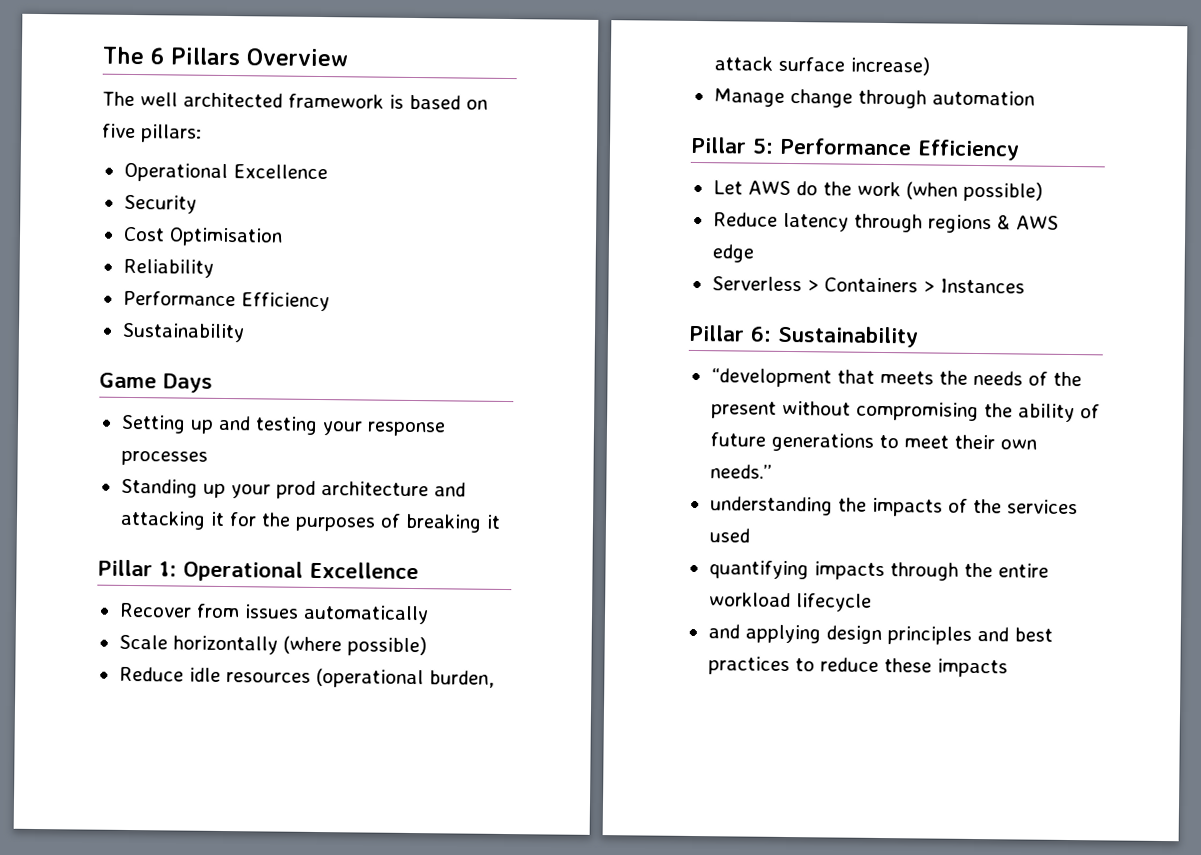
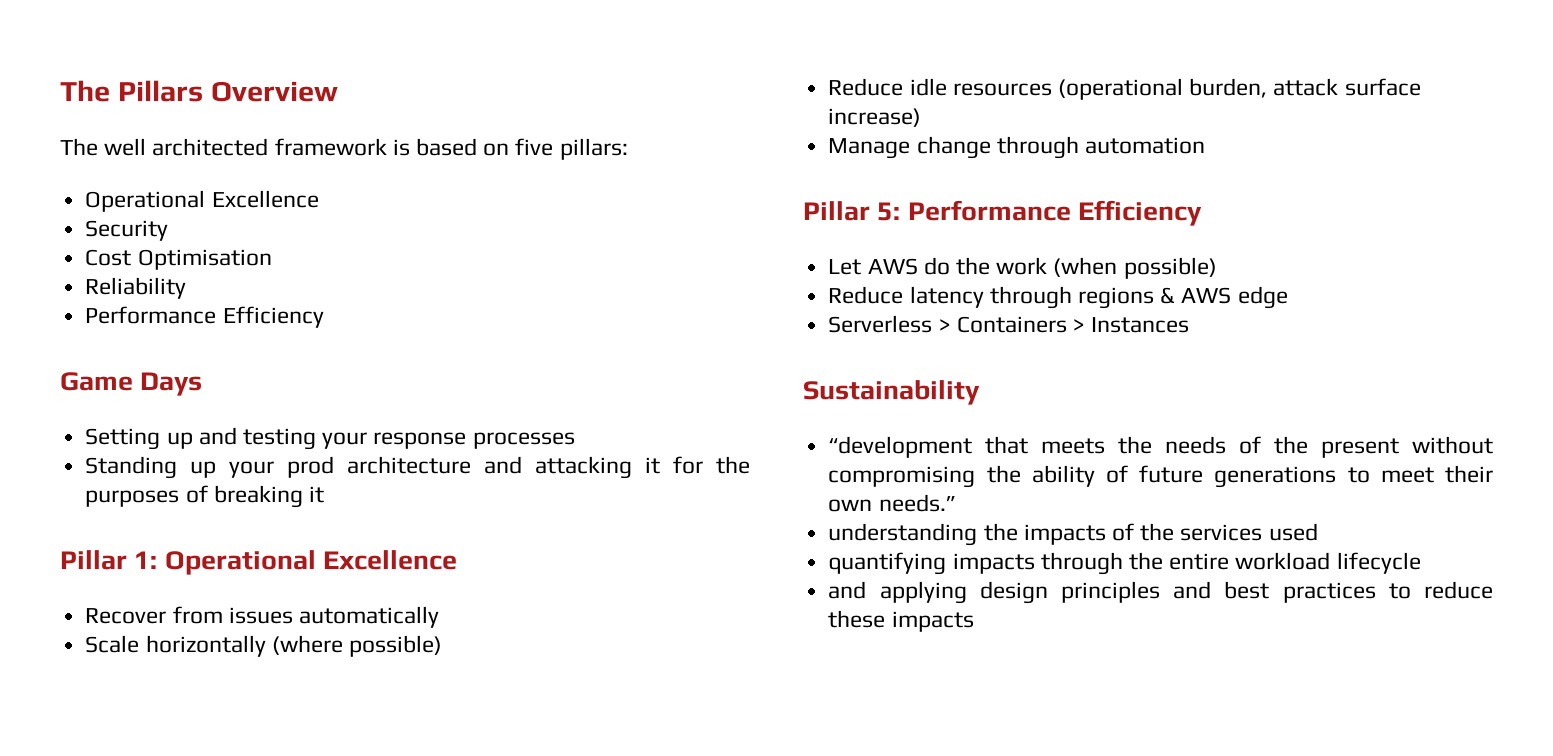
[102,46,165,65] The 6 -> [60,80,110,102] The
[121,322,245,343] // Sustainability -> (324, 317) none
[688,324,772,342] Pillar 6: -> (1190, 325) none

